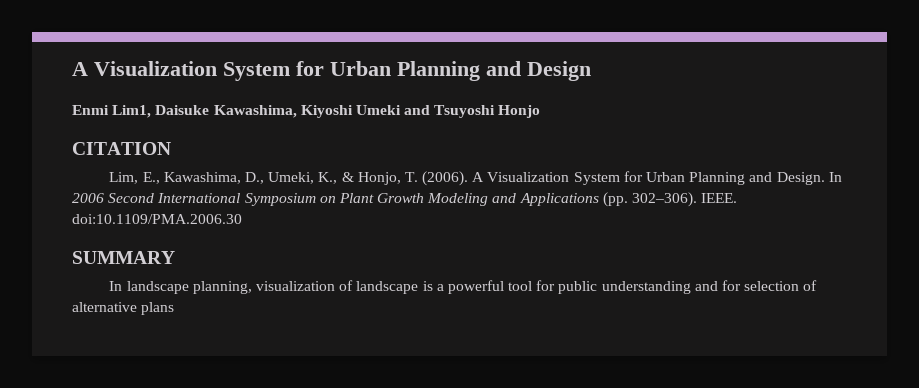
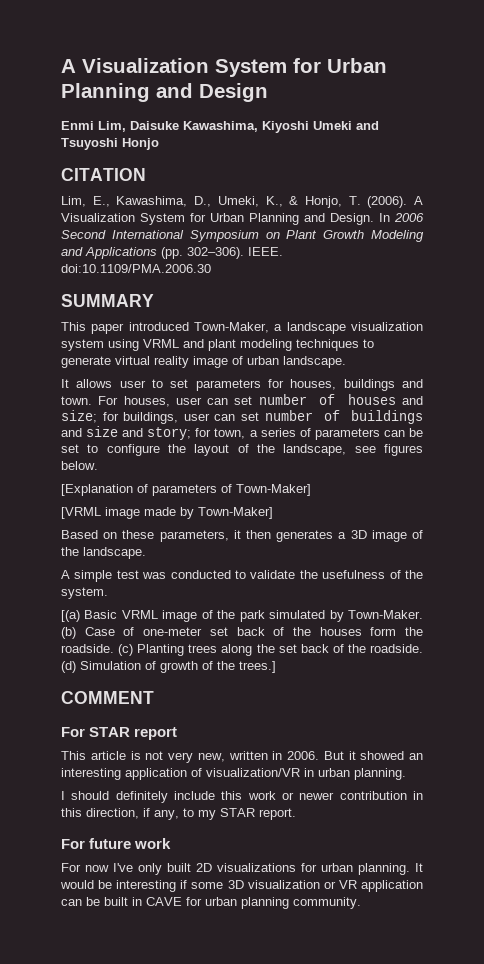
[112,105,152,118] Lim1, -> [98,121,126,132] Lim,
[109,280,818,294] [72,302,175,315] In landscape planning, visualization of landscape is a powerful tool for public understanding and for selection of alternative plans -> [61,322,423,334] [61,339,374,351] [61,356,346,368] [61,379,423,391] [61,394,423,407] [61,410,423,424] [61,426,423,440] [61,444,423,456] [61,461,98,470] [61,484,311,496] [61,507,273,519] [61,530,423,542] [61,547,146,559] [61,570,423,582] [61,587,108,599] [61,610,424,622] [61,627,423,639] [61,644,423,656] [61,661,276,673] [61,691,154,704] [61,727,178,740] [61,751,423,763] [61,768,406,780] [61,791,423,803] [61,808,296,820] [61,838,172,849] [61,863,423,875] [60,880,423,892] [61,897,361,909] This paper introduced Town-Maker, a landscape visualization system using VRML and plant modeling techniques to generate virtual reality image of urban landscape. // It allows user to set parameters for houses, buildings and town. For houses, user can set number of houses and size; for buildings, user can set number of buildings and size and story; for town, a series of parameters can be set to configure the layout of the landscape, see figures below. // [Explanation of parameters of Town-Maker] // [VRML image made by Town-Maker] // Based on these parameters, it then generates a 3D image of the landscape. // A simple test was conducted to validate the usefulness of the system. // [(a) Basic VRML image of the park simulated by Town-Maker. (b) Case of one-meter set back of the houses form the roadside. (c) Planting trees along the set back of the roadside. (d) Simulation of growth of the trees.] // COMMENT // For STAR report // This article is not very new, written in 2006. But it showed an interesting application of visualization/VR in urban planning. // I should definitely include this work or newer contribution in this direction, if any, to my STAR report. // For future work // For now I've only built 2D visualizations for urban planning. It would be interesting if some 3D visualization or VR application can be built in CAVE for urban planning community.

